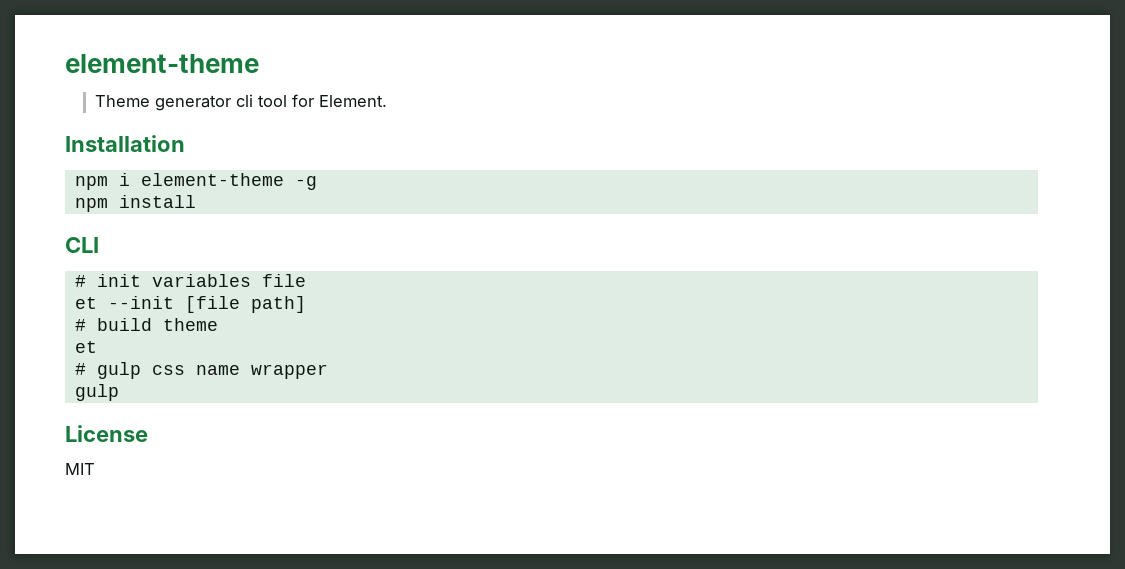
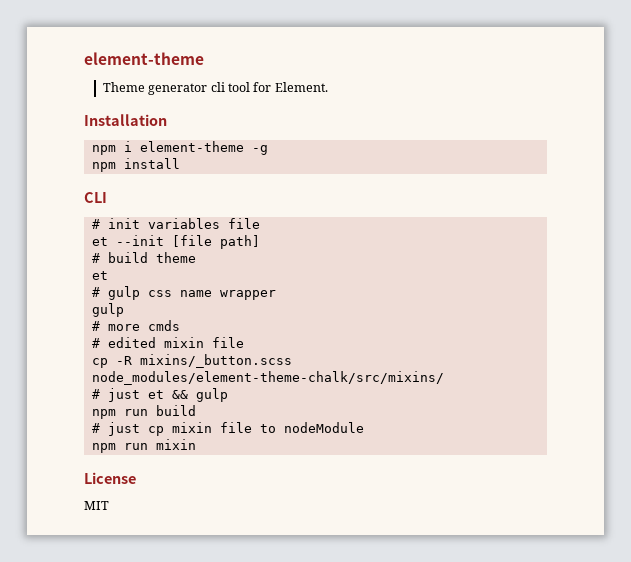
(119, 392) none -> [91,320,180,331] [91,337,244,348] [91,354,292,368] [91,371,444,385] [91,388,228,402] [91,405,196,419] [91,422,364,436] [91,439,196,453] // # more cmds // # edited mixin file // cp -R mixins/_button.scss node_modules/element-theme-chalk/src/mixins/ // # just et && gulp // npm run build // # just cp mixin file to nodeModule // npm run mixin

